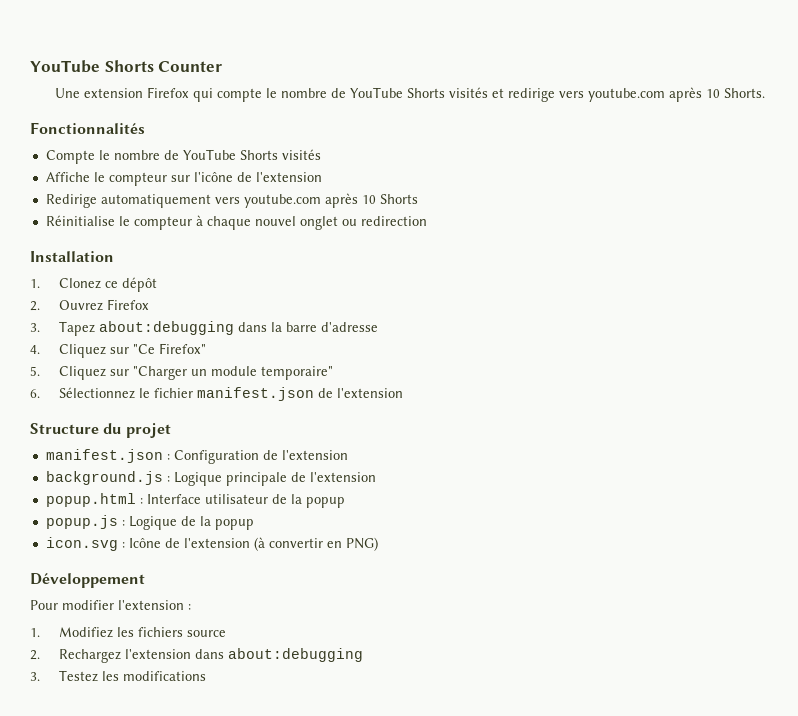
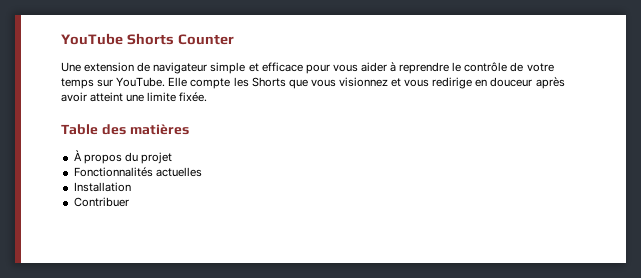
[147,87,766,102] [30,122,145,134] [45,149,321,164] [45,172,322,186] [45,193,418,208] [45,215,427,230] [30,251,114,262] [30,277,157,292] [30,299,149,311] [30,321,378,336] [30,343,206,358] [30,366,333,380] [30,387,403,401] [30,423,171,438] [45,449,348,464] [45,471,376,486] [45,493,345,508] [45,515,254,530] [45,537,378,551] [30,573,145,588] [30,600,191,610] [30,627,226,638] [30,648,363,663] [30,670,206,682] Firefox qui compte le nombre de YouTube Shorts visités et redirige vers youtube.com après 10 Shorts. // Fonctionnalités // Compte le nombre de YouTube Shorts visités // Affiche le compteur sur l'icône de l'extension // Redirige automatiquement vers youtube.com après 10 Shorts // Réinitialise le compteur à chaque nouvel onglet ou redirection // Installation // 1. Clonez ce dépôt // 2. Ouvrez Firefox // 3. Tapez about:debugging dans la barre d'adresse // 4. Cliquez sur "Ce Firefox" // 5. Cliquez sur "Charger un module temporaire" // 6. Sélectionnez le fichier manifest.json de l'extension // Structure du projet // manifest.json : Configuration de l'extension // background.js : Logique principale de l'extension // popup.html : Interface utilisateur de la popup // popup.js : Logique de la popup // icon.svg : Icône de l'extension (à convertir en PNG) // Développement // Pour modifier l'extension : // 1. Modifiez les fichiers source // 2. Rechargez l'extension dans about:debugging // 3. Testez les modifications -> [137,62,554,74] [61,77,565,89] [61,92,208,102] [61,124,189,135] [73,150,172,164] [73,167,202,177] [73,182,131,192] [73,197,129,207] de navigateur simple et efficace pour vous aider à reprendre le contrôle de votre temps sur YouTube. Elle compte les Shorts que vous visionnez et vous redirige en douceur après avoir atteint une limite fixée. // Table des matières // À propos du projet // Fonctionnalités actuelles // Installation // Contribuer

